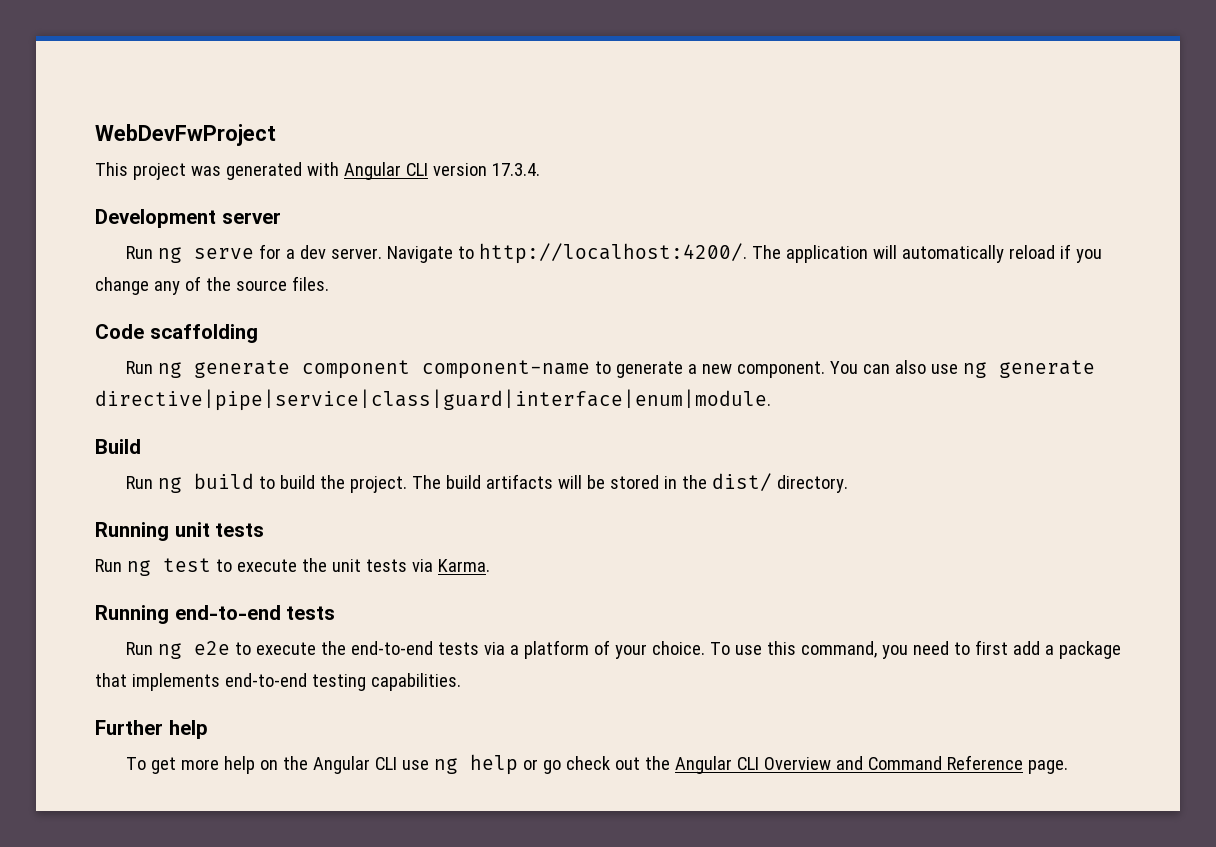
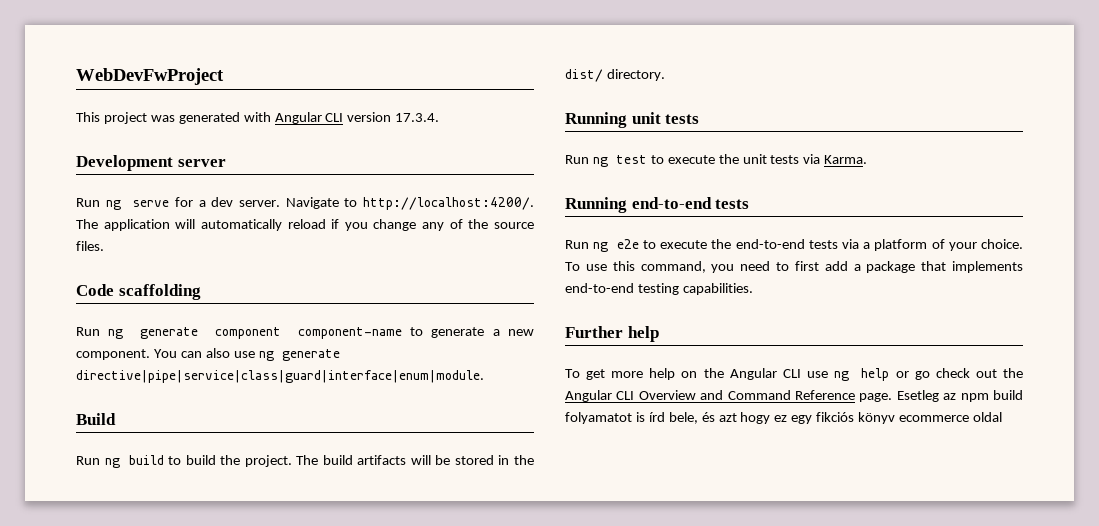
(1069, 767) none -> [896,390,1023,402] [565,412,1002,424] Esetleg az npm build folyamatot is írd bele, és azt hogy ez egy fikciós könyv ecommerce oldal

